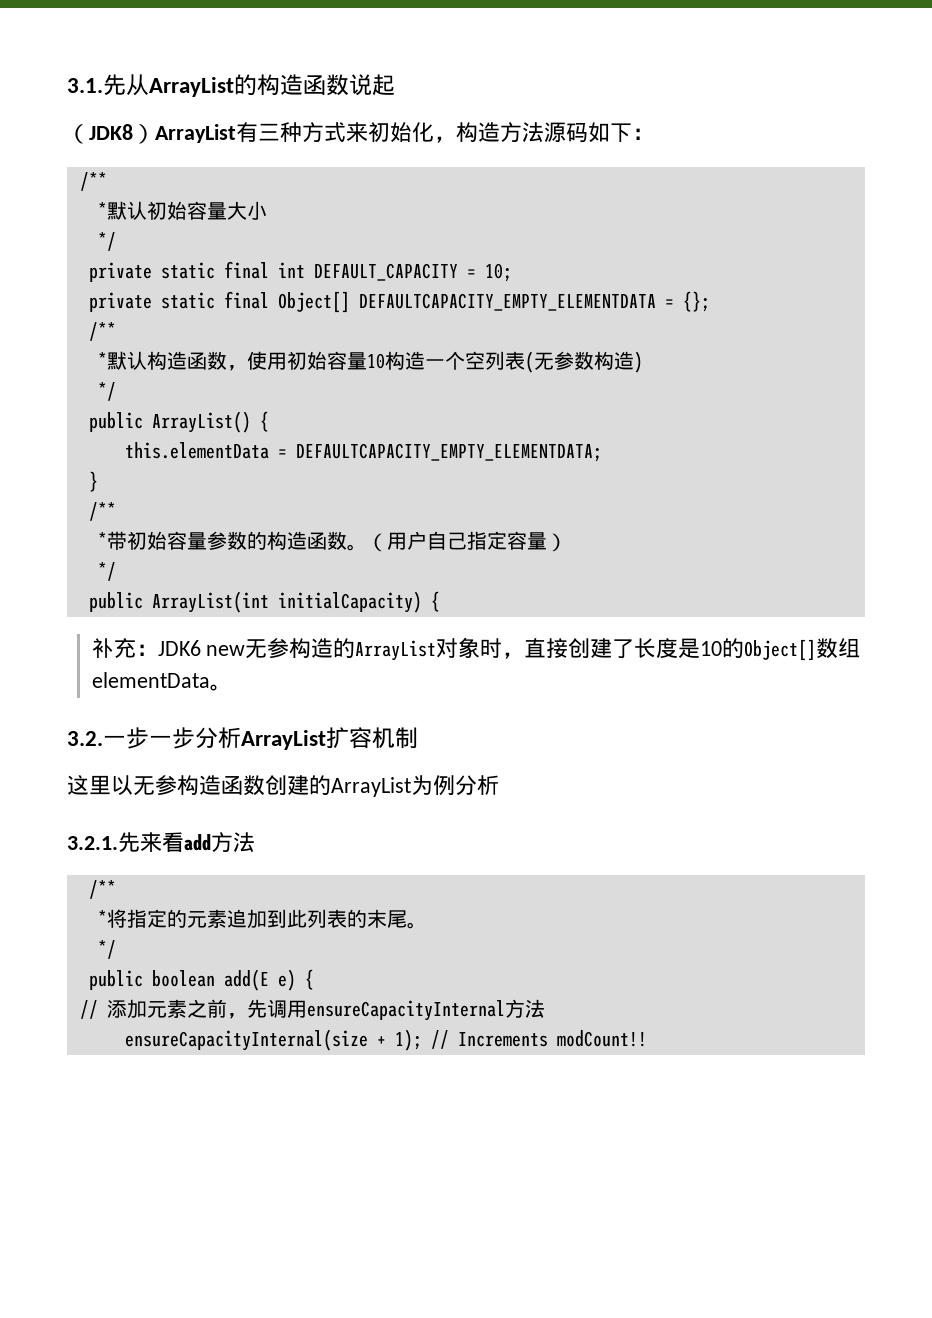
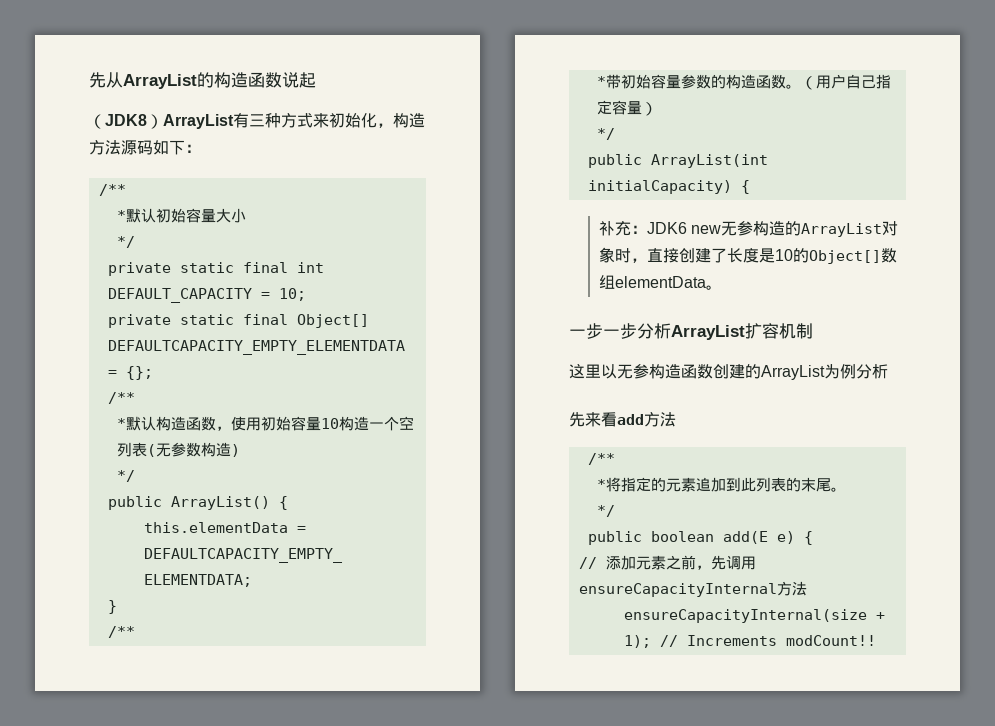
[67,78,103,93] 3.1. -> (89, 80) none
[67,731,103,746] 3.2. -> (723, 287) none
[67,836,118,850] 3.2.1. -> (888, 371) none

